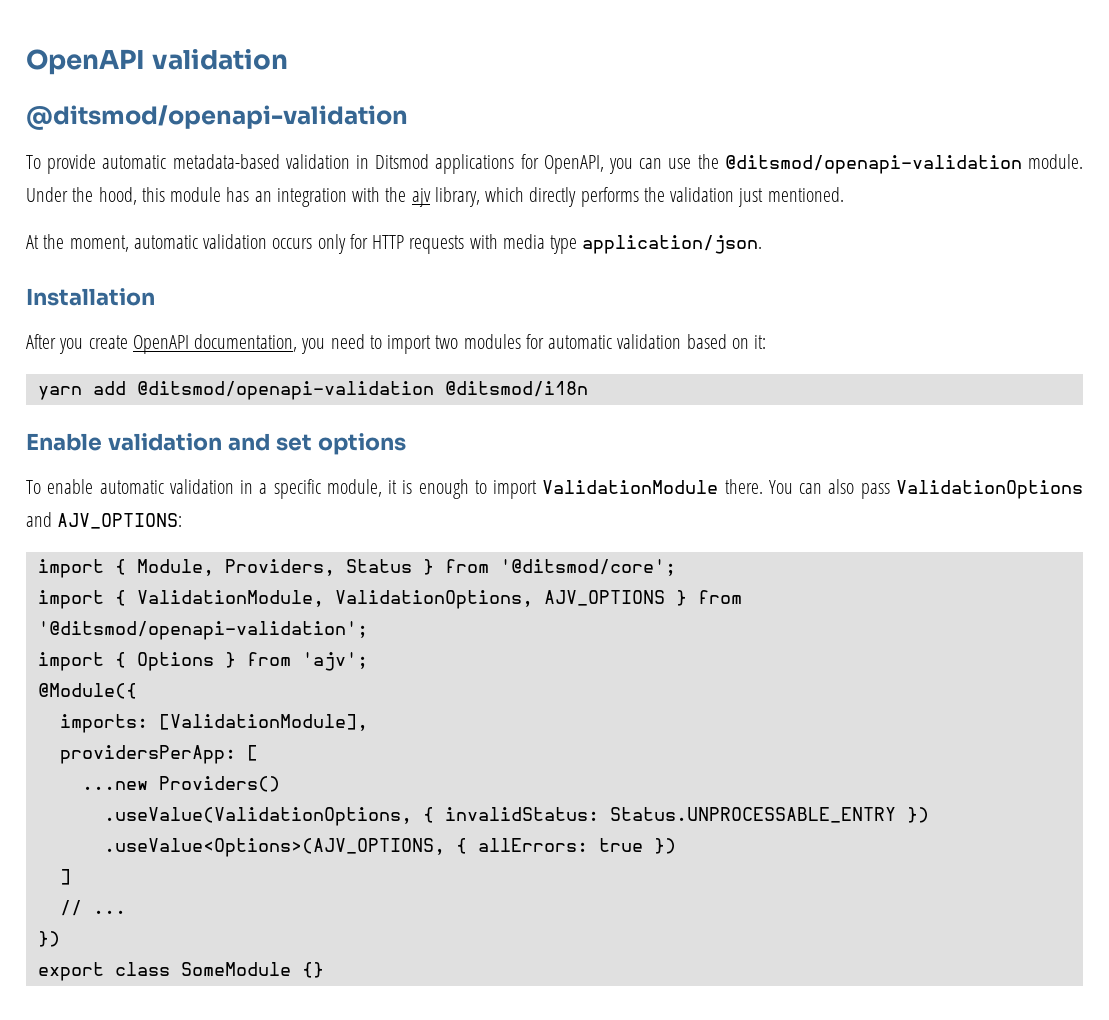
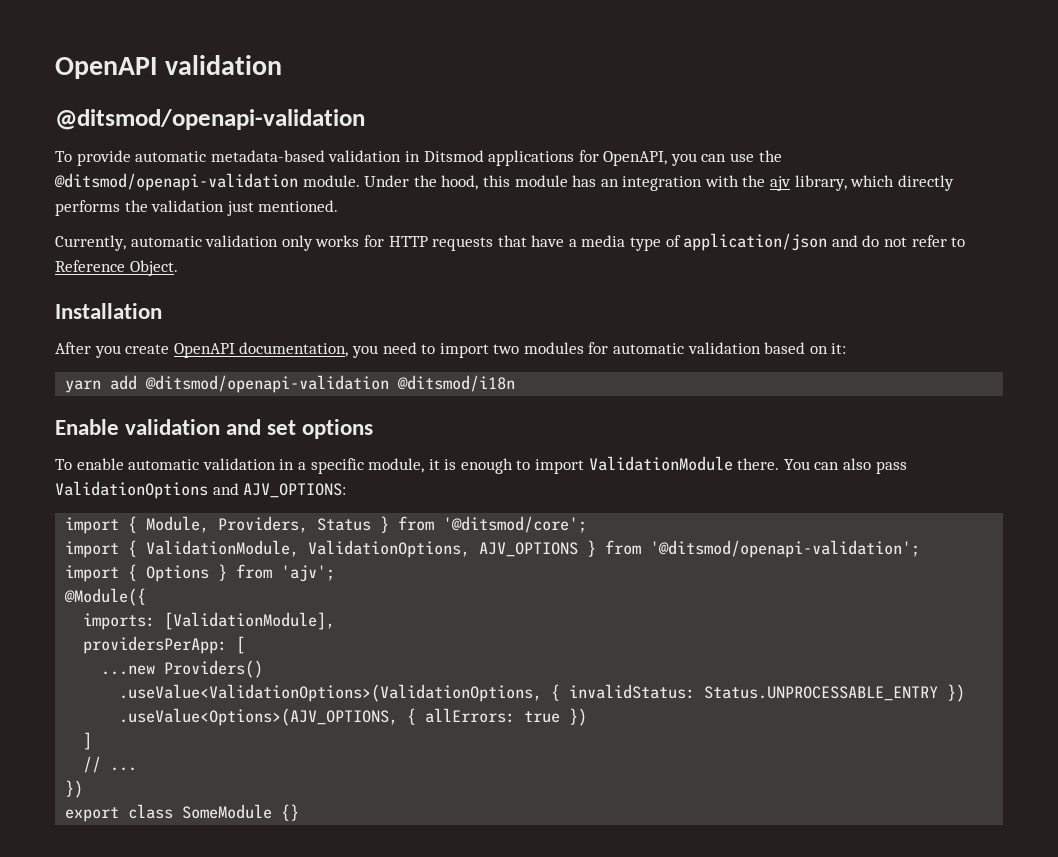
[26,234,763,254] At the moment, automatic validation occurs only for HTTP requests with media type application/json. -> [55,233,966,251] [55,260,178,276] Currently, automatic validation only works for HTTP requests that have a media type of application/json and do not refer to Reference Object.
[103,807,412,826] .useValue(ValidationOptions, -> [119,684,543,702] .useValue<ValidationOptions>(ValidationOptions,

